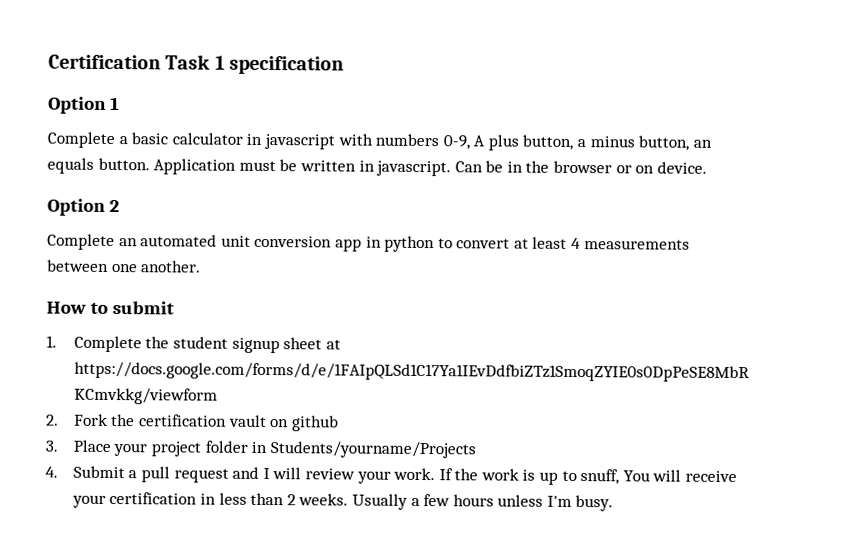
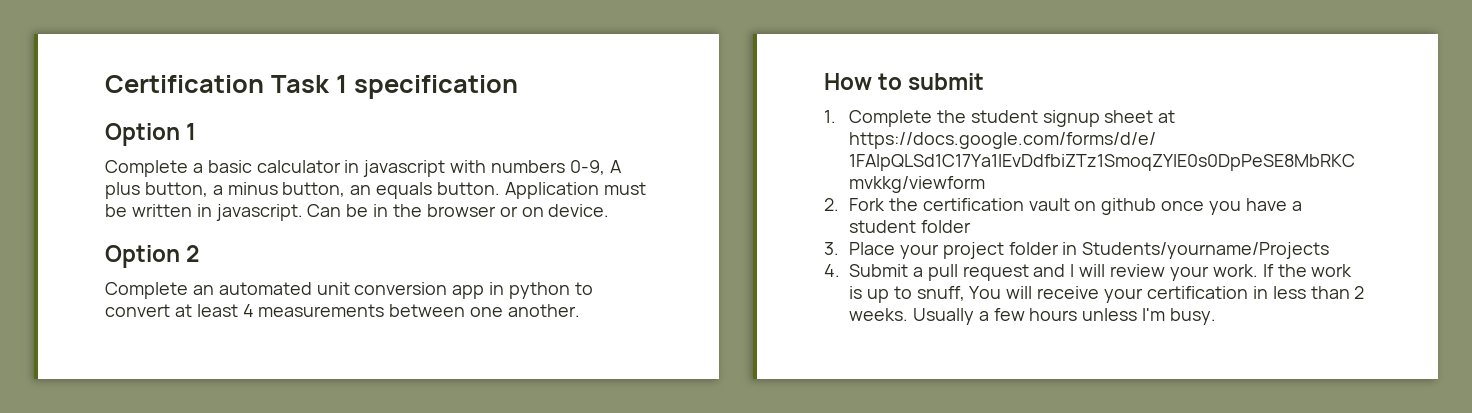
(339, 423) none -> [1161,198,1302,215] [849,220,971,233] once you have a student folder

